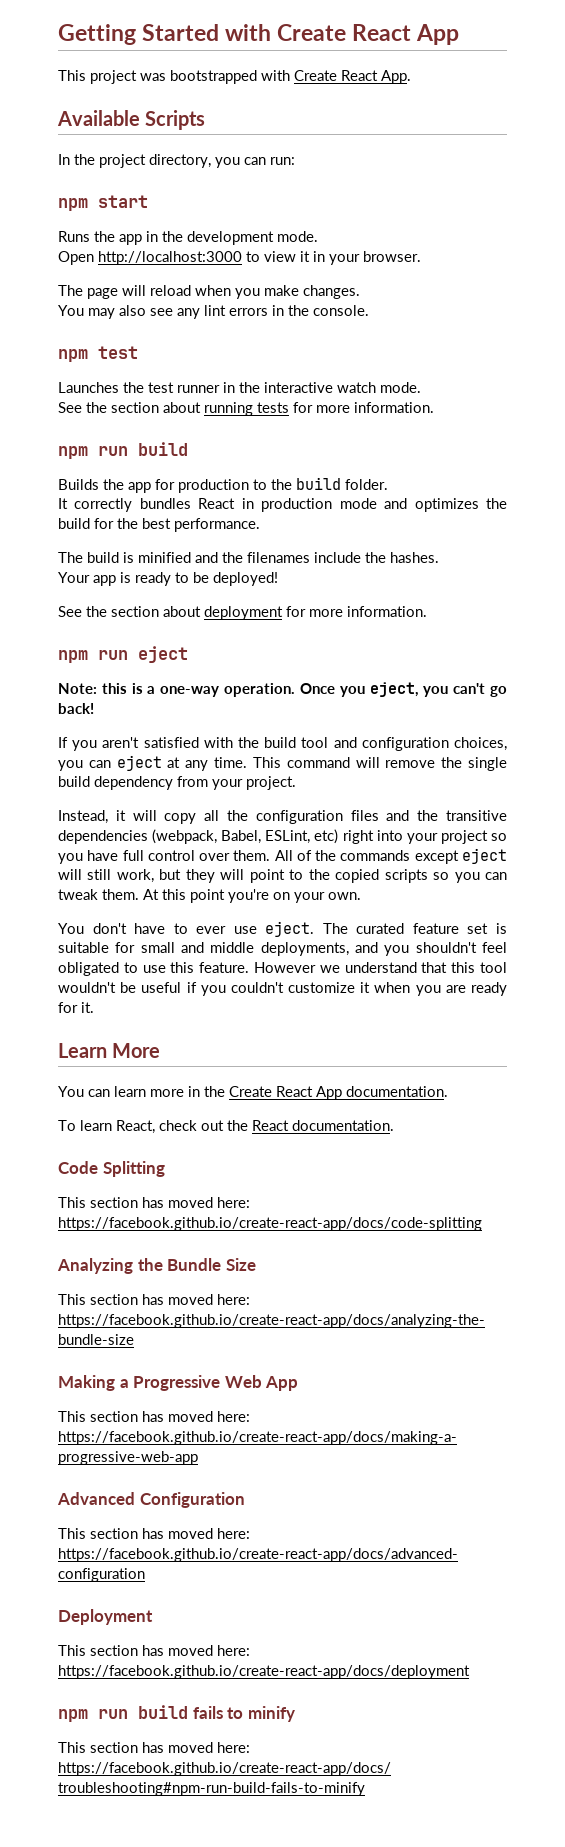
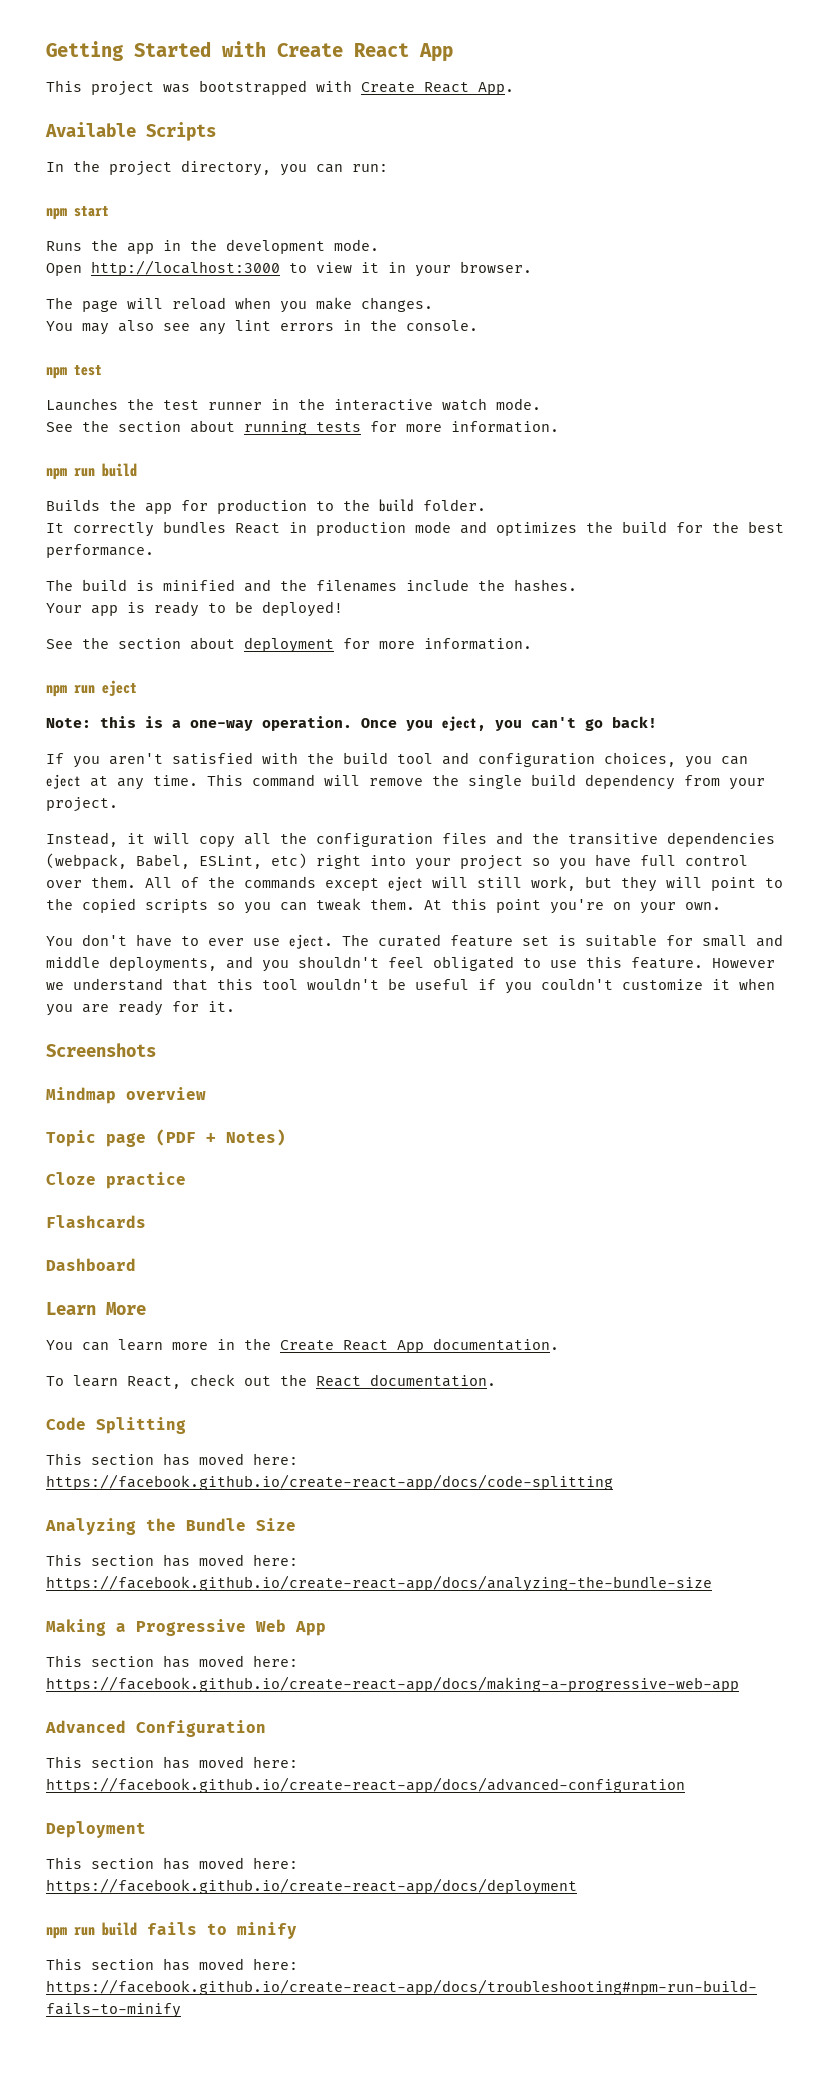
(94, 1007) none -> [46,1043,156,1057] [46,1087,206,1104] [46,1129,286,1147] [46,1172,186,1189] [46,1215,146,1228] [46,1258,136,1271] // Screenshots // Mindmap overview // Topic page (PDF + Notes) // Cloze practice // Flashcards // Dashboard

